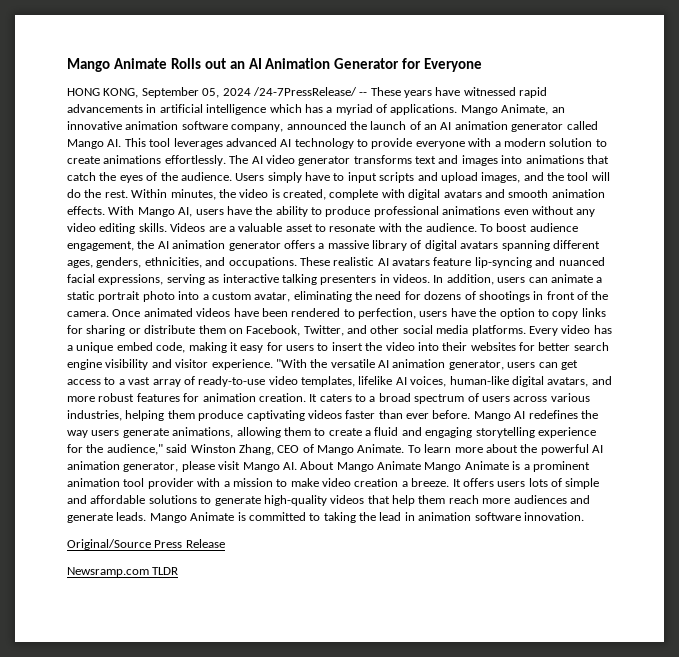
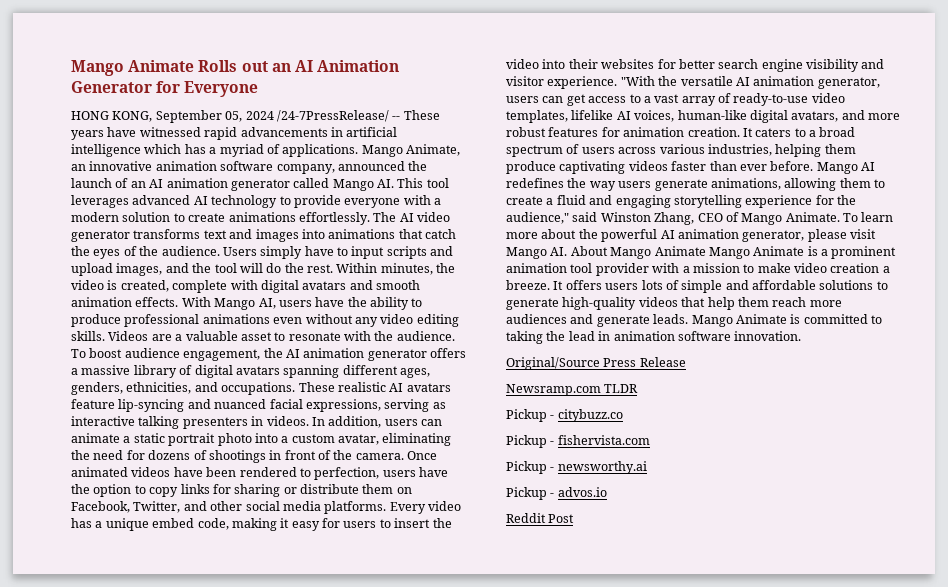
(179, 571) none -> [506,409,623,422] [506,435,650,448] [506,461,647,474] [506,487,607,500] [506,513,575,523] // Pickup - citybuzz.co // Pickup - fishervista.com // Pickup - newsworthy.ai // Pickup - advos.io // Reddit Post

